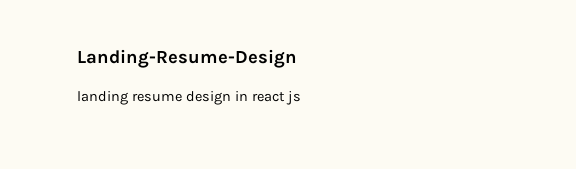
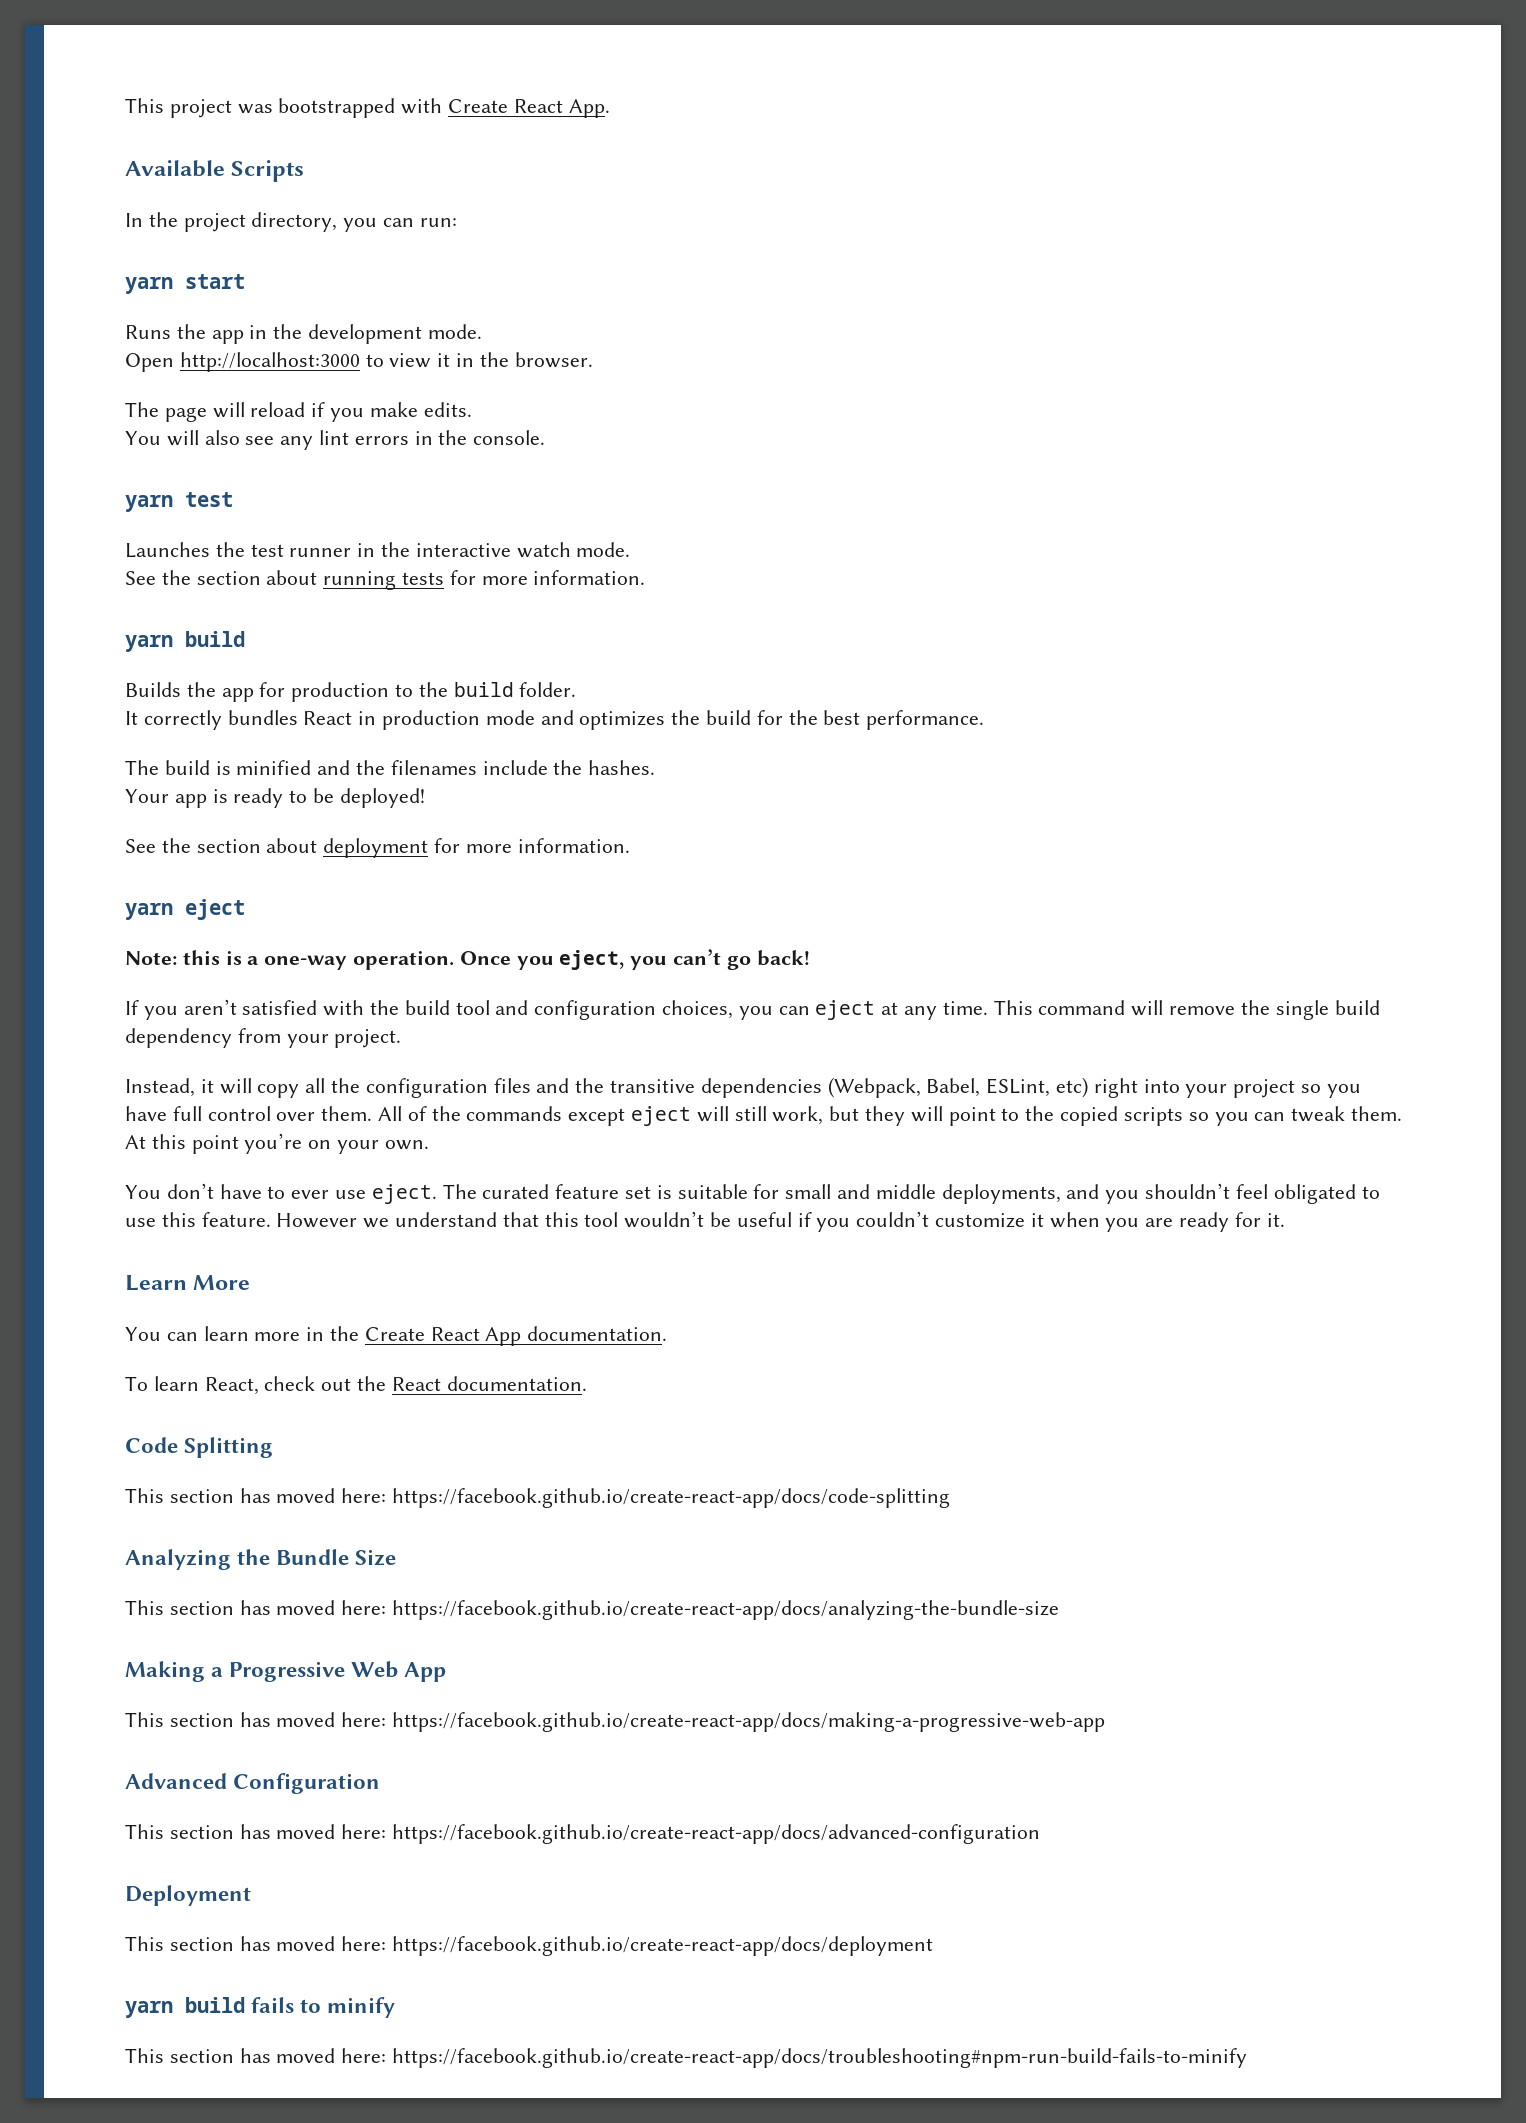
[77,49,297,68] [77,91,301,105] Landing-Resume-Design // landing resume design in react js -> [125,98,610,118] [125,160,305,182] [125,212,457,232] [125,274,245,294] [125,324,482,344] [125,352,593,372] [125,402,472,422] [125,430,546,450] [125,492,233,512] [125,542,631,558] [125,570,646,590] [125,631,245,652] [125,682,577,702] [125,710,985,730] [125,760,656,775] [125,788,425,808] [125,838,630,858] [125,899,245,920] [125,949,810,970] [125,999,1380,1020] [125,1028,402,1048] [125,1077,1361,1098] [125,1106,1402,1126] [125,1133,429,1154] [125,1183,1380,1204] [125,1211,1285,1232] [125,1275,251,1291] [125,1326,668,1346] [125,1376,587,1395] [125,1437,274,1458] [125,1488,951,1508] [125,1549,397,1570] [125,1600,1060,1620] [125,1661,447,1682] [125,1712,1106,1732] [125,1773,381,1794] [125,1824,1041,1844] [125,1885,251,1906] [125,1936,934,1956] [125,1997,396,2018] [125,2048,1248,2068] This project was bootstrapped with Create React App. // Available Scripts // In the project directory, you can run: // yarn start // Runs the app in the development mode. // Open http://localhost:3000 to view it in the browser. // The page will reload if you make edits. // You will also see any lint errors in the console. // yarn test // Launches the test runner in the interactive watch mode. // See the section about running tests for more information. // yarn build // Builds the app for production to the build folder. // It correctly bundles React in production mode and optimizes the build for the best performance. // The build is minified and the filenames include the hashes. // Your app is ready to be deployed! // See the section about deployment for more information. // yarn eject // Note: this is a one-way operation. Once you eject, you can’t go back! // If you aren’t satisfied with the build tool and configuration choices, you can eject at any time. This command will remove the single build dependency from your project. // Instead, it will copy all the configuration files and the transitive dependencies (Webpack, Babel, ESLint, etc) right into your project so you have full control over them. All of the commands except eject will still work, but they will point to the copied scripts so you can tweak them. At this point you’re on your own. // You don’t have to ever use eject. The curated feature set is suitable for small and middle deployments, and you shouldn’t feel obligated to use this feature. However we understand that this tool wouldn’t be useful if you couldn’t customize it when you are ready for it. // Learn More // You can learn more in the Create React App documentation. // To learn React, check out the React documentation. // Code Splitting // This section has moved here: https://facebook.github.io/create-react-app/docs/code-splitting // Analyzing the Bundle Size // This section has moved here: https://facebook.github.io/create-react-app/docs/analyzing-the-bundle-size // Making a Progressive Web App // This section has moved here: https://facebook.github.io/create-react-app/docs/making-a-progressive-web-app // Advanced Configuration // This section has moved here: https://facebook.github.io/create-react-app/docs/advanced-configuration // Deployment // This section has moved here: https://facebook.github.io/create-react-app/docs/deployment // yarn build fails to minify // This section has moved here: https://facebook.github.io/create-react-app/docs/troubleshooting#npm-run-build-fails-to-minify

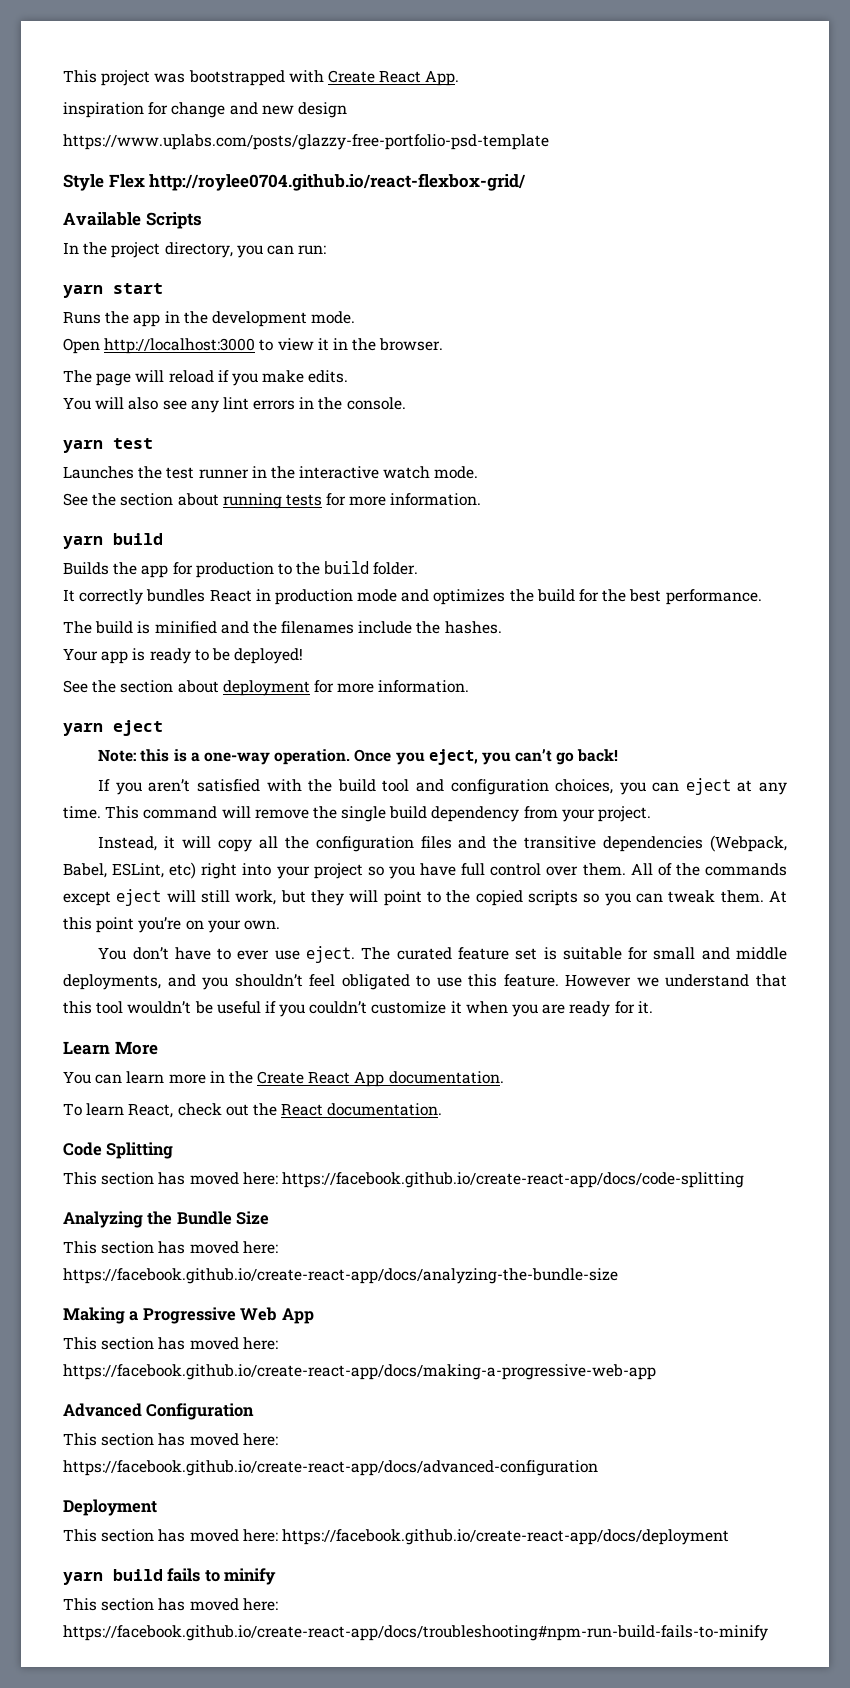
(610, 108) none -> [63,102,347,118] [63,134,549,150] [63,173,527,191] // inspiration for change and new design // https://www.uplabs.com/posts/glazzy-free-portfolio-psd-template // Style Flex http://roylee0704.github.io/react-flexbox-grid/

